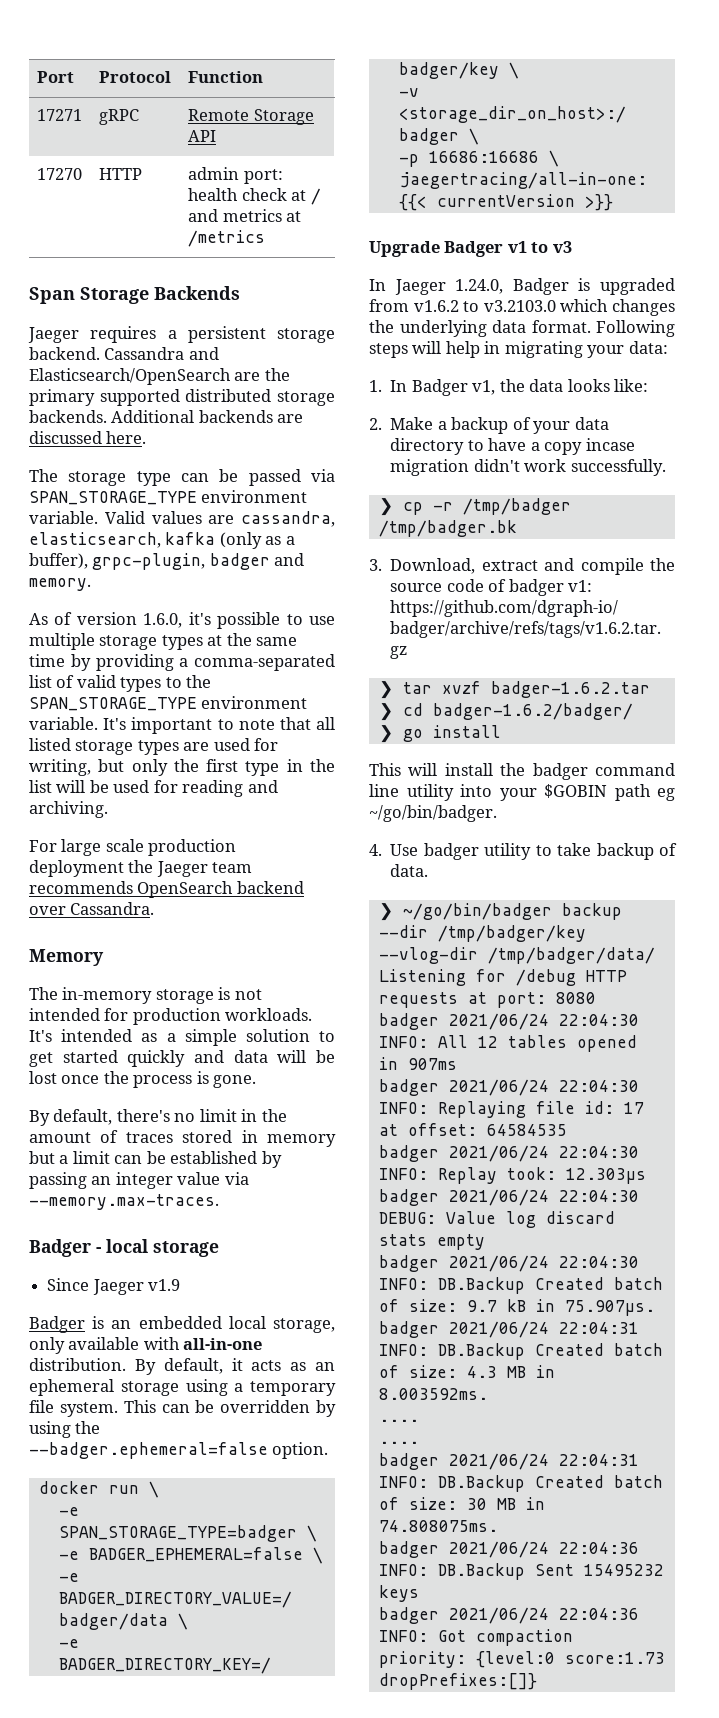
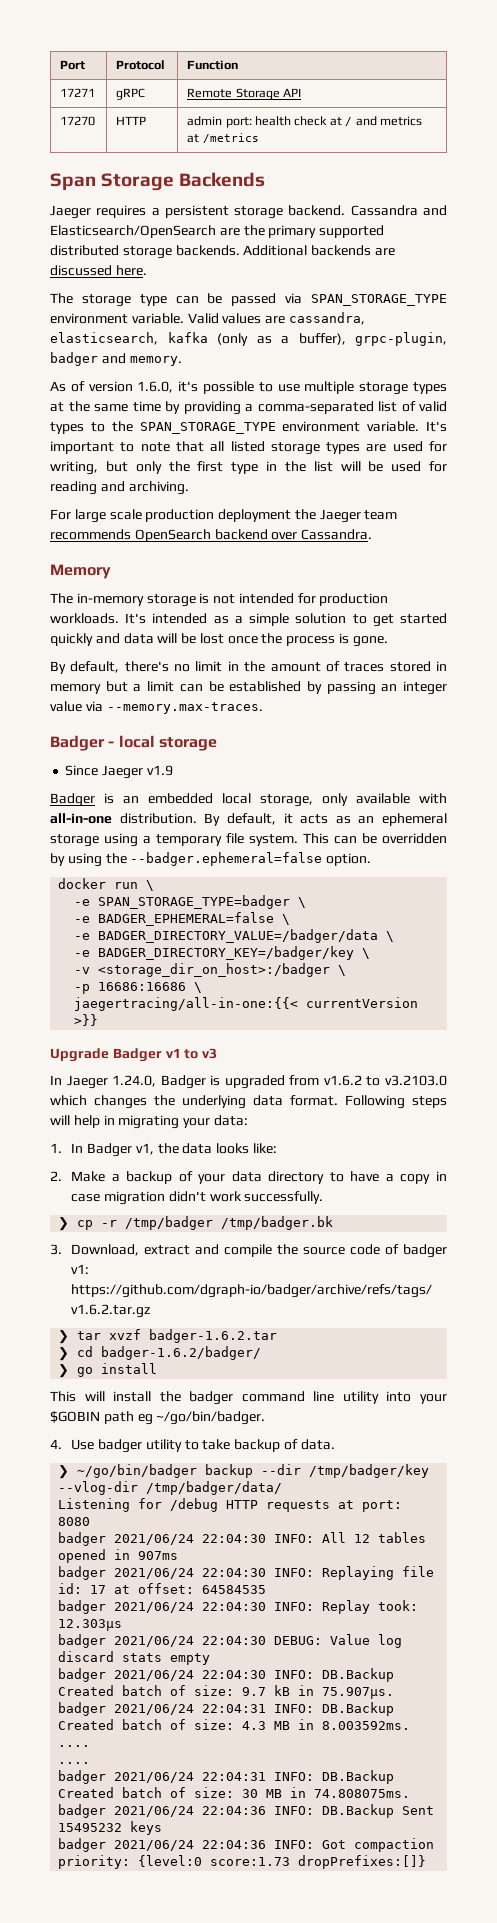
[585,438,635,451] incase -> [435,1171,447,1181] [71,1194,101,1202] in case

